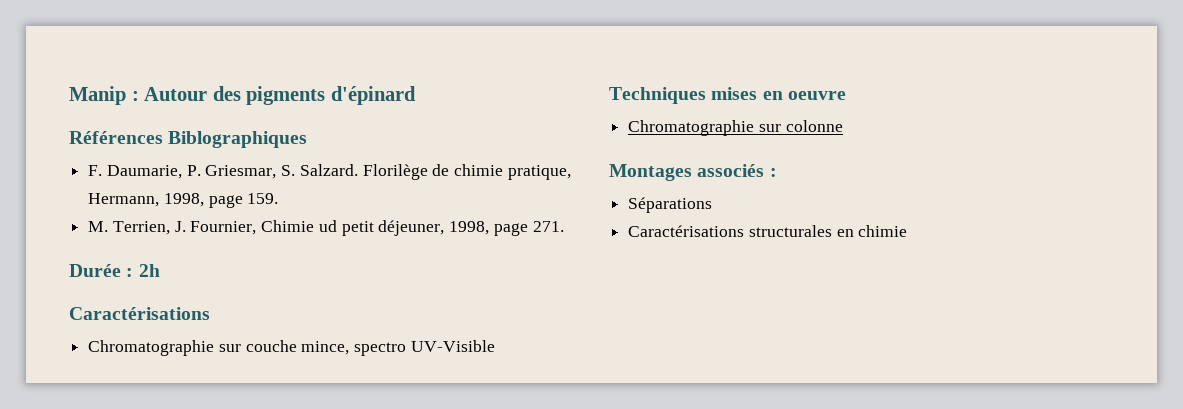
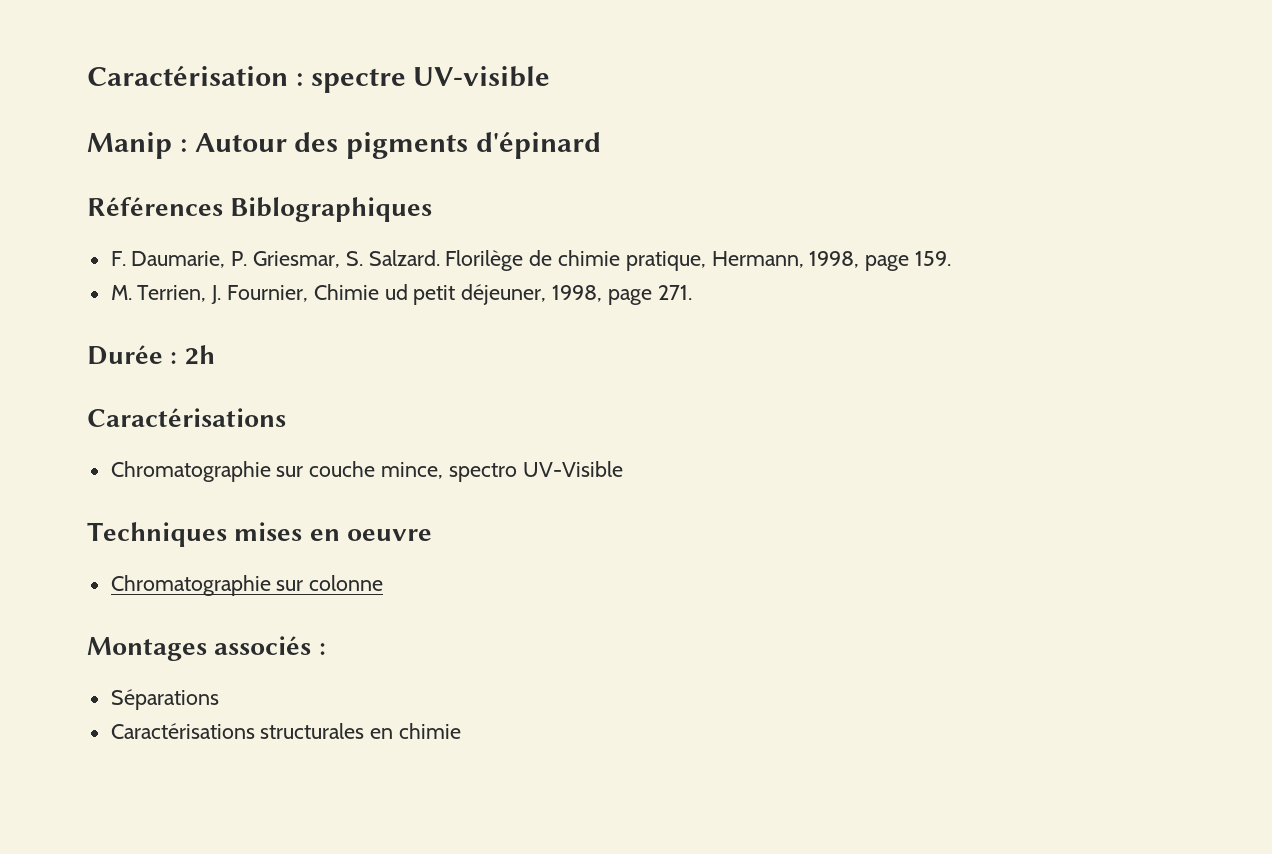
(69, 95) none -> [87,66,551,93] Caractérisation : spectre UV-visible //

